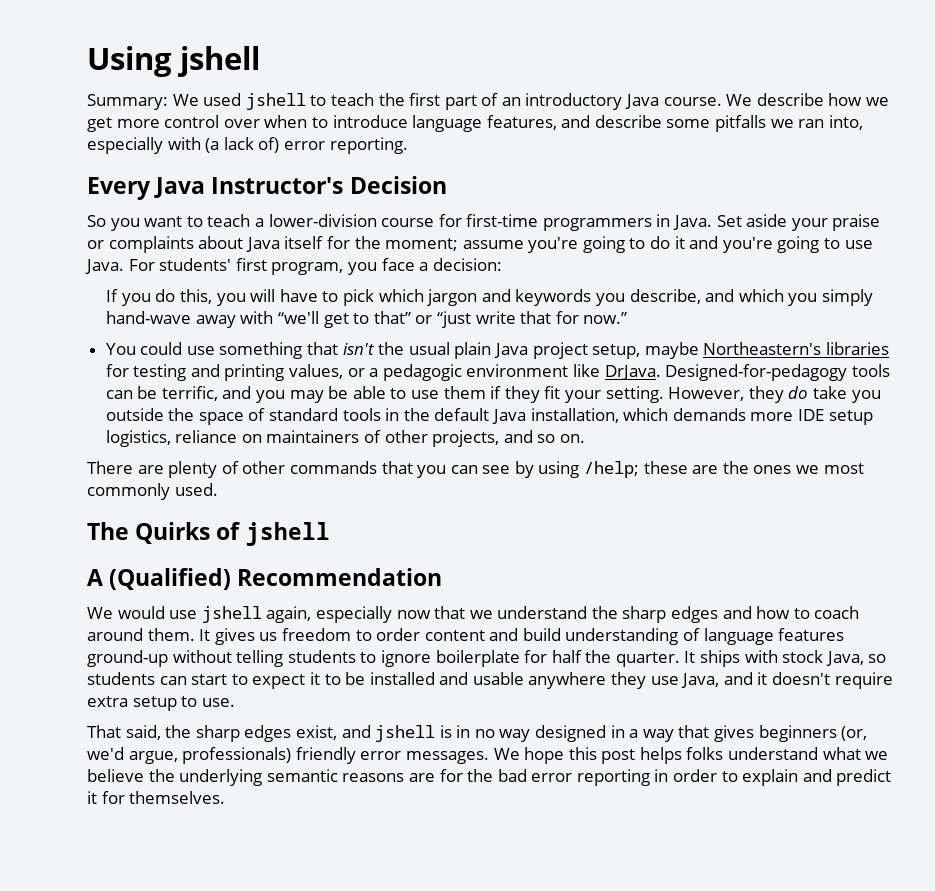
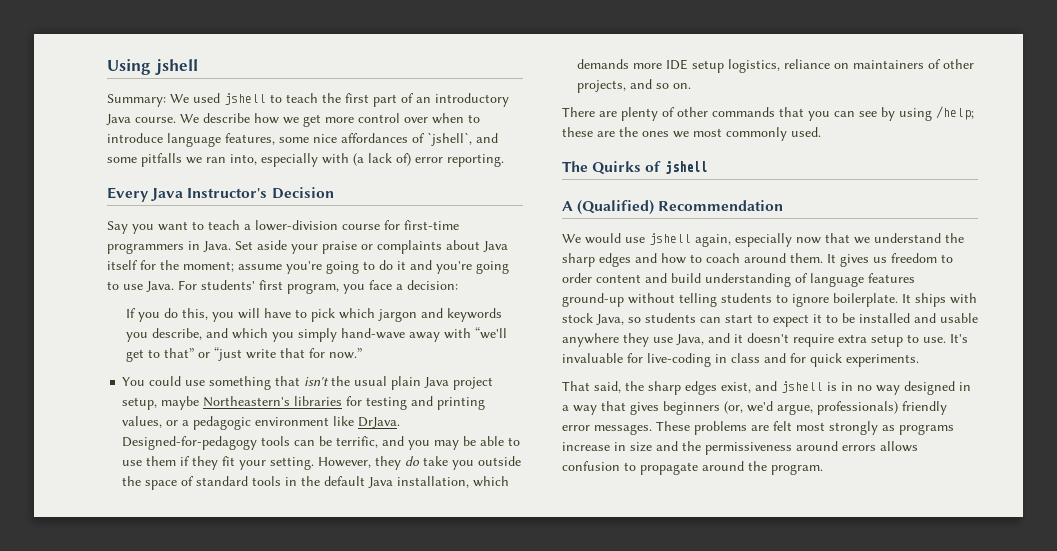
[561,115,662,128] and describe -> [279,132,498,146] some nice affordances of `jshell`, and
[87,215,106,227] So -> [107,221,128,234] Say
[435,650,680,667] boilerplate for half the quarter. -> [833,293,898,307] boilerplate.
(235, 702) none -> [950,334,968,343] [562,353,919,367] It's invaluable for live-coding in class and for quick experiments.
[493,747,889,764] [87,769,892,786] [87,791,226,804] We hope this post helps folks understand what we believe the underlying semantic reasons are for the bad error reporting in order to explain and predict it for themselves. -> [656,421,954,435] [562,441,918,455] [562,461,823,475] These problems are felt most strongly as programs increase in size and the permissiveness around errors allows confusion to propagate around the program.

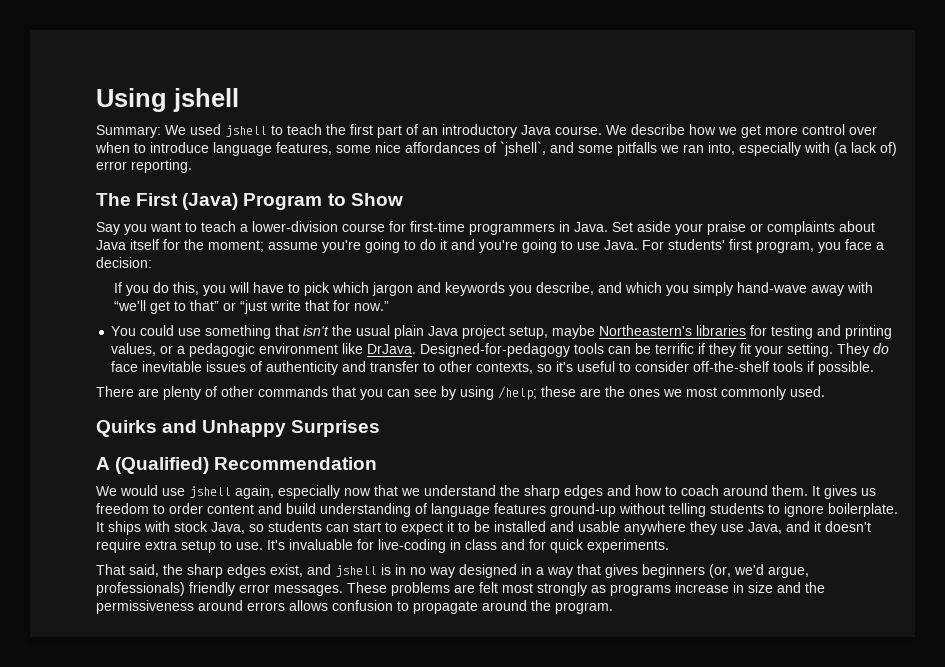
[107,187,334,202] Every Java Instructor's Decision -> [96,193,403,210] The First (Java) Program to Show
[336,436,521,450] [122,456,177,466] terrific, and you may be able to use them -> [655,343,695,354] terrific
[318,456,522,470] [122,476,510,490] [577,59,975,73] [577,79,692,93] However, they do take you outside the space of standard tools in the default Java installation, which demands more IDE setup logistics, reliance on maintainers of other projects, and so on. -> [837,343,890,357] [111,361,875,375] They do face inevitable issues of authenticity and transfer to other contexts, so it's useful to consider off-the-shelf tools if possible.
[562,161,707,175] The Quirks of jshell -> [96,420,381,437] Quirks and Unhappy Surprises

